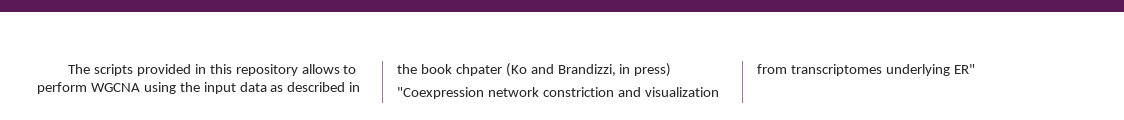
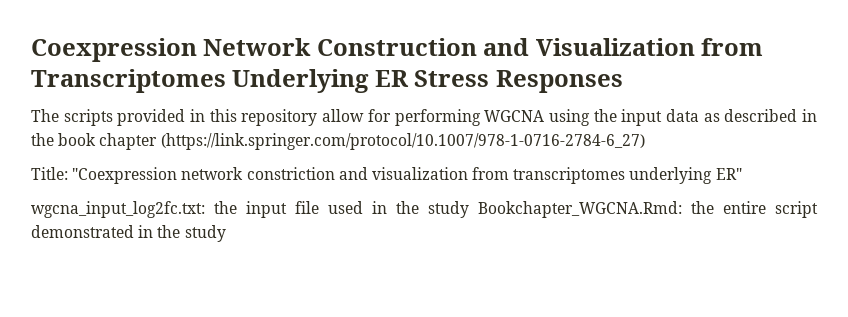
(68, 69) none -> [31,38,764,62] [31,69,623,93] Coexpression Network Construction and Visualization from Transcriptomes Underlying ER Stress Responses //
[301,64,357,74] [37,82,87,94] allows to perform -> [322,109,481,126] allow for performing
[455,63,672,77] chpater (Ko and Brandizzi, in press) // -> [99,133,645,150] [31,167,68,180] chapter (https://link.springer.com/protocol/10.1007/978-1-0716-2784-6_27) // Title:
(975, 69) none -> [31,201,818,218] [31,225,226,242] // wgcna_input_log2fc.txt: the input file used in the study Bookchapter_WGCNA.Rmd: the entire script demonstrated in the study

